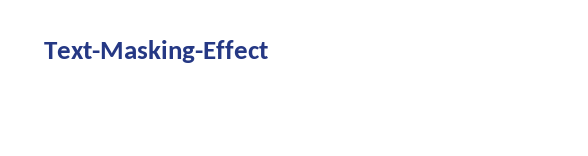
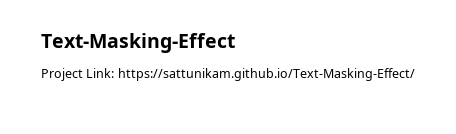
(268, 51) none -> [41,68,415,81] // Project Link: https://sattunikam.github.io/Text-Masking-Effect/

